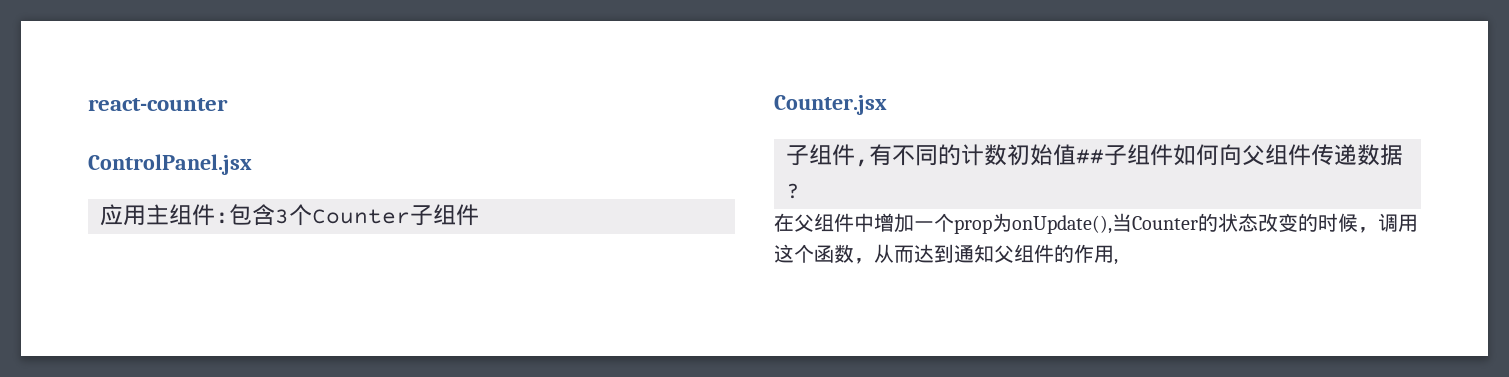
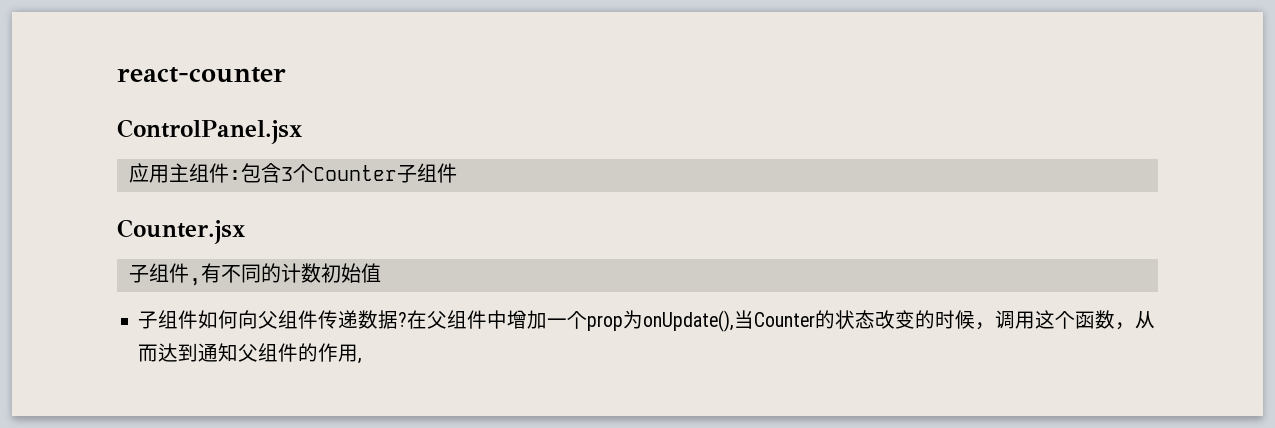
[1076,149,1104,164] ## -> (381, 273) //
(800, 191) // -> (408, 319) none

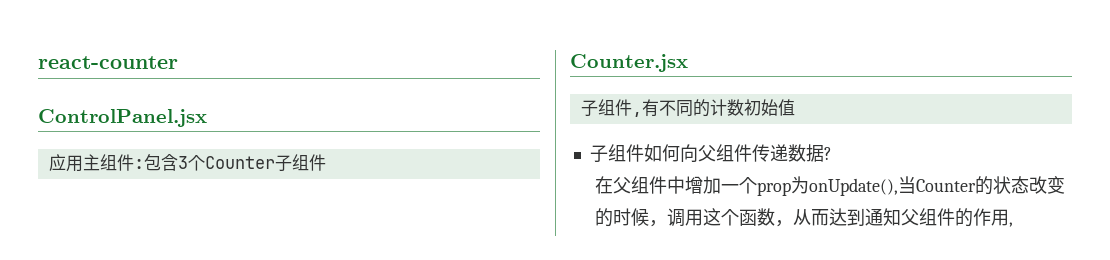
(408, 319) none -> (832, 153) //

